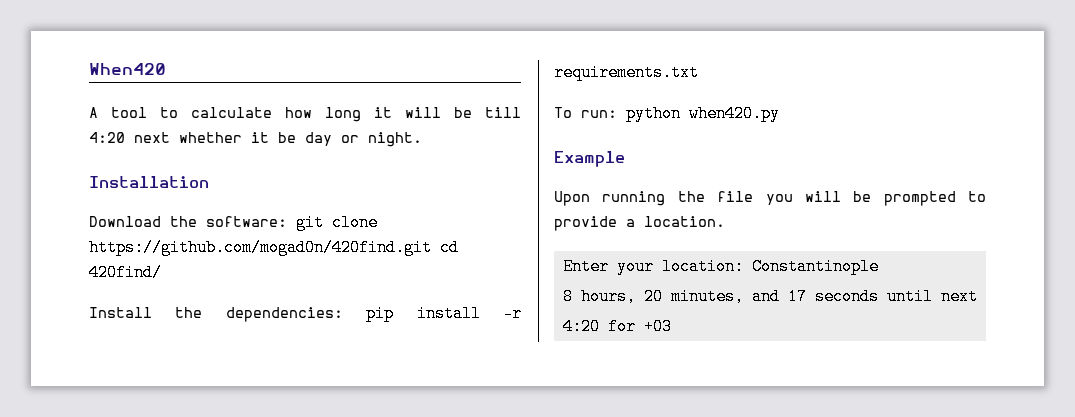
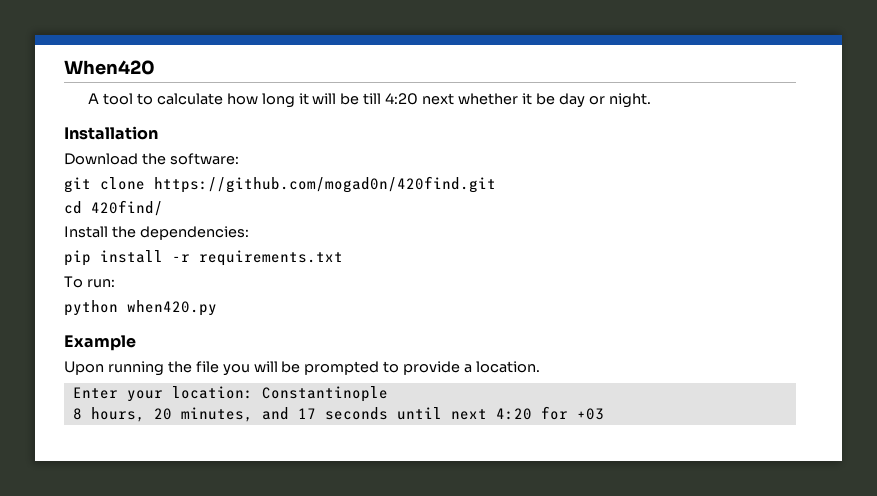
(287, 221) none -> (239, 159) //
(432, 247) none -> (496, 184) //
(343, 314) none -> (249, 233) //
(617, 114) none -> (115, 283) //

